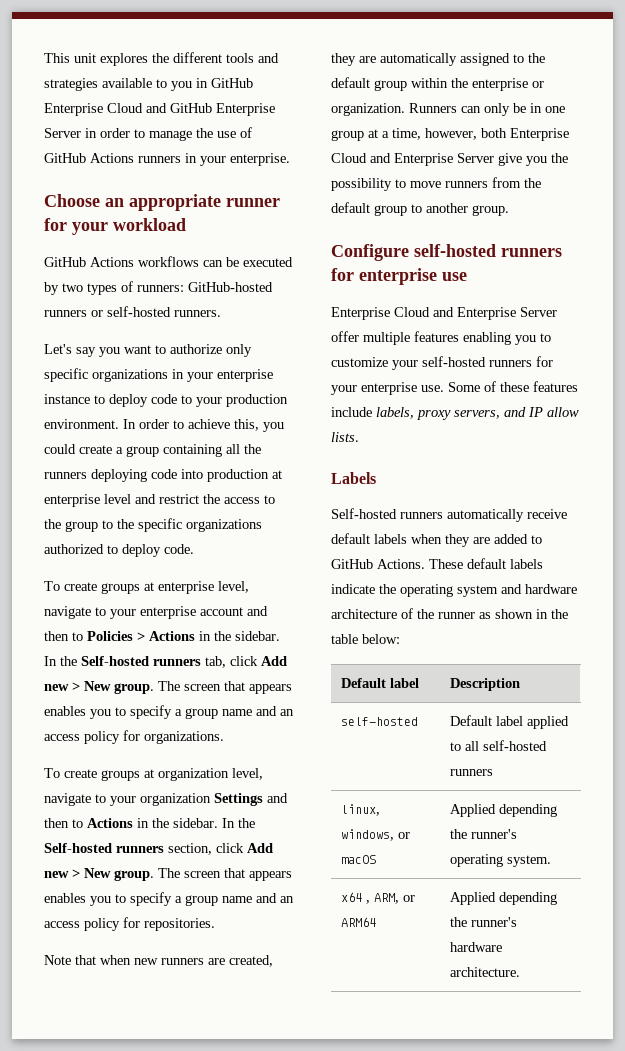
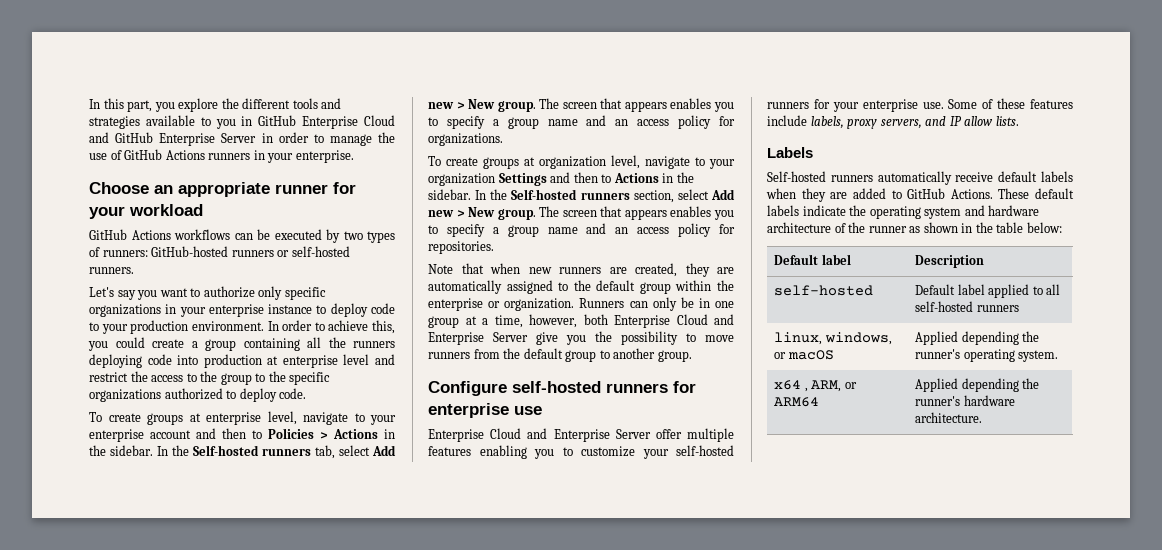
[44,53,148,66] This unit explores -> [89,98,219,112] In this part, you explore
[230,656,258,666] click -> [339,445,370,456] select
[216,843,244,853] click -> [677,189,709,200] select

